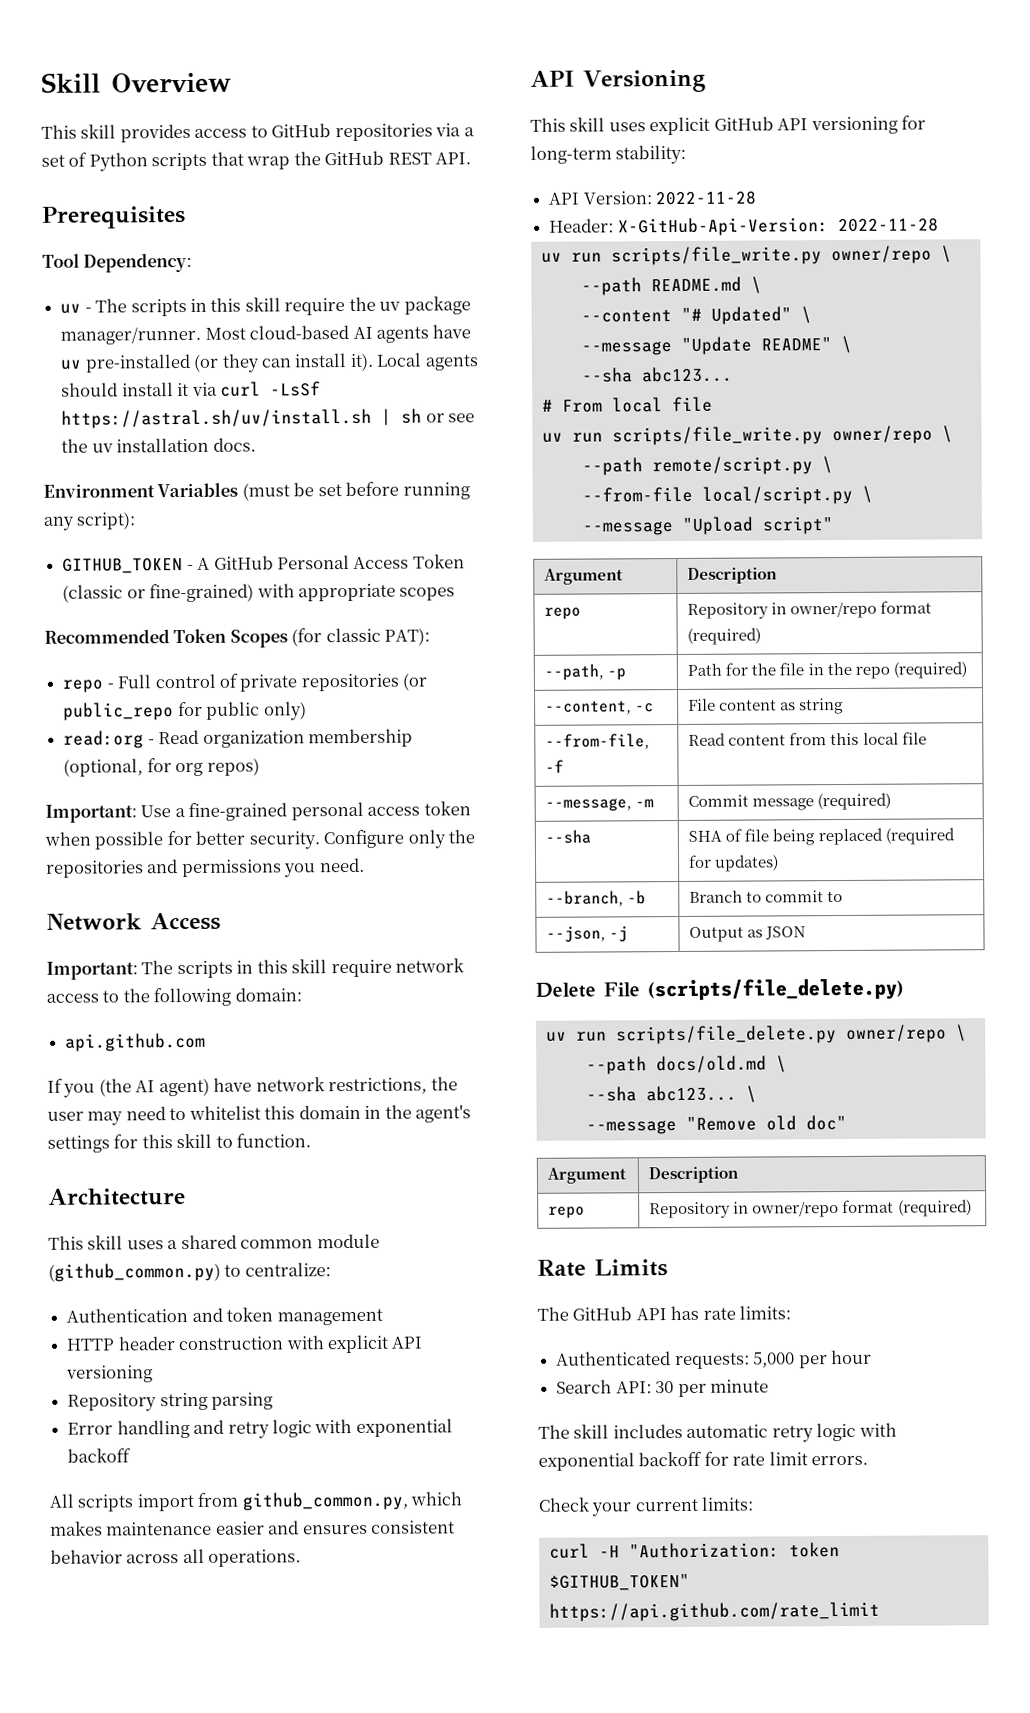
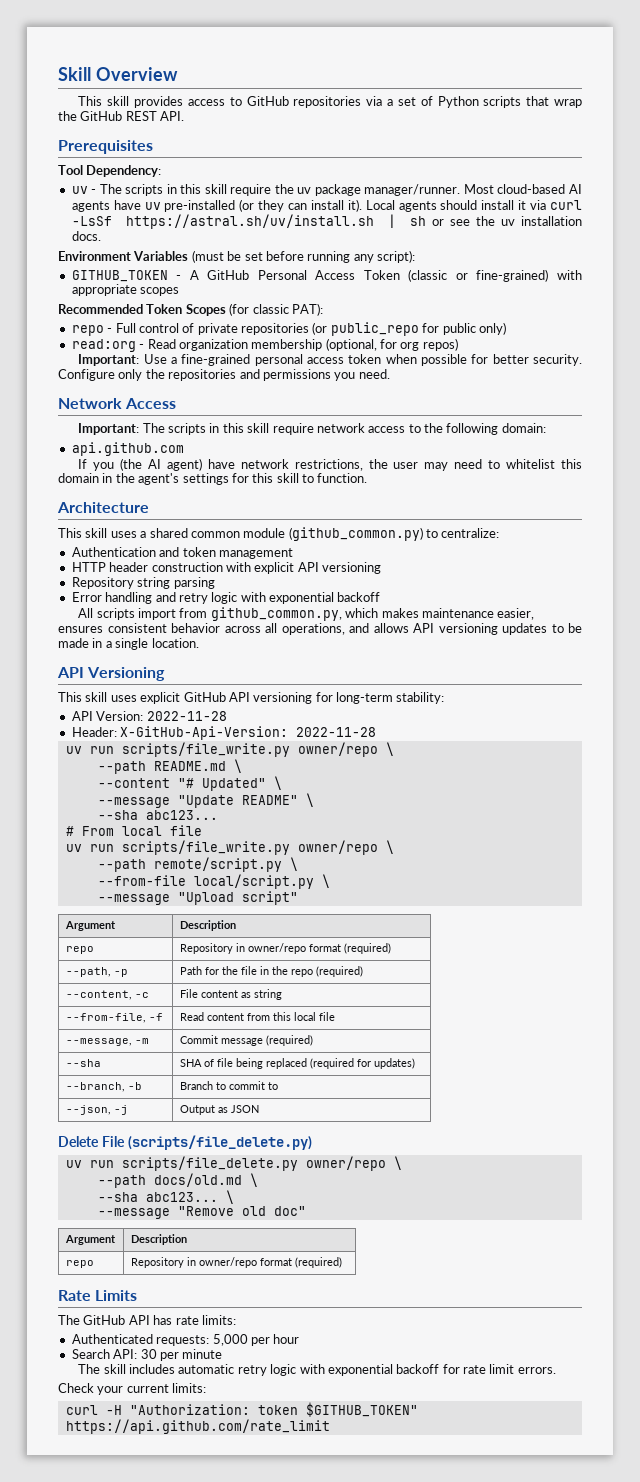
[215,1520,300,1535] easier and -> [497,608,535,620] easier,
[208,1549,302,1567] operations. -> [281,623,582,635] [58,638,199,650] operations, and allows API versioning updates to be made in a single location.

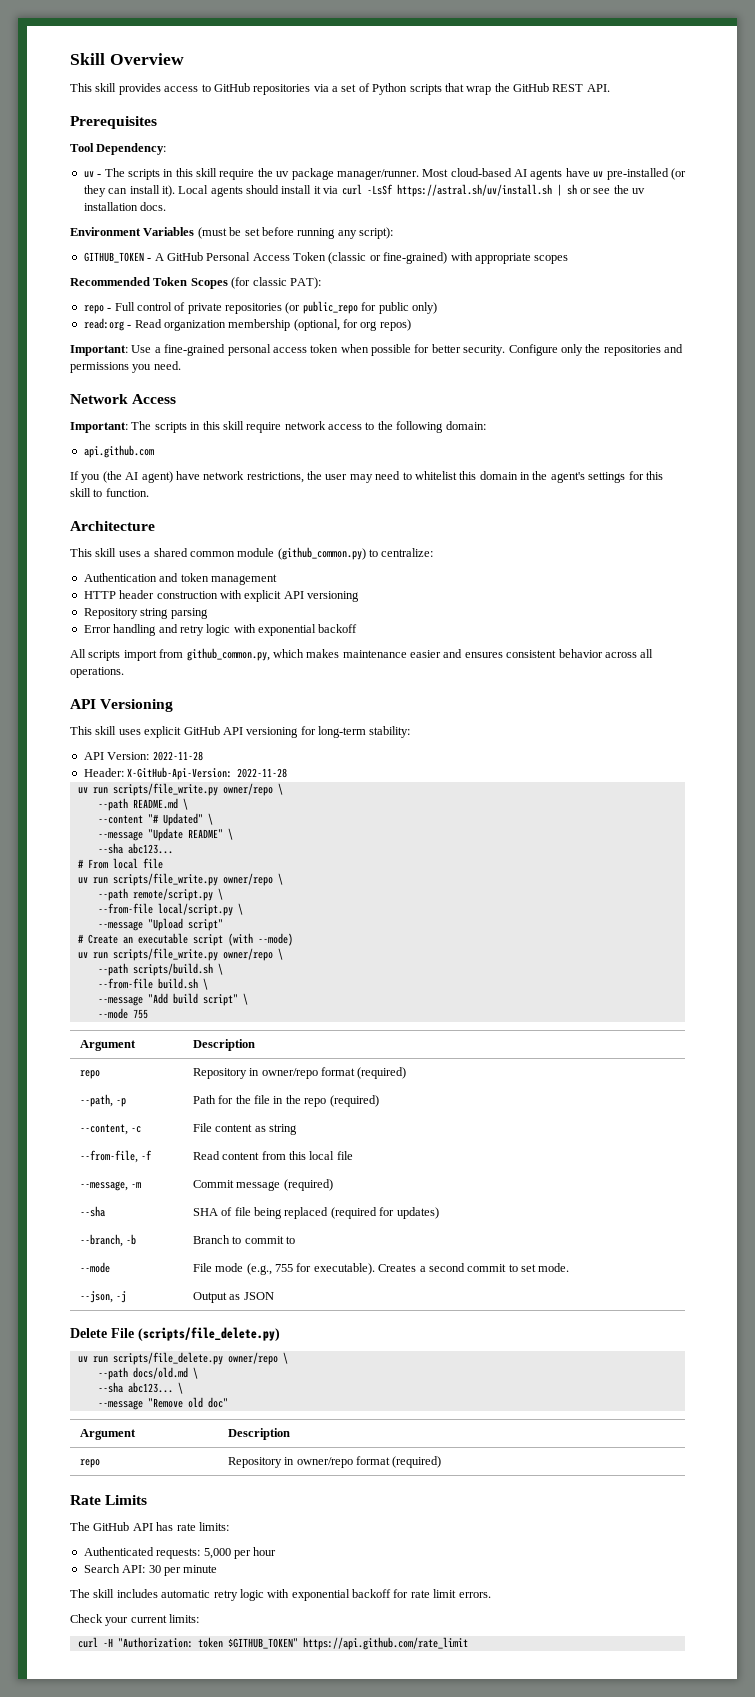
[497,608,535,620] easier, -> [410,649,463,658] easier and
[281,623,582,635] [58,638,199,650] operations, and allows API versioning updates to be made in a single location. -> [70,667,124,678] operations.
(298, 898) none -> [77,933,293,946] [77,948,283,961] [97,963,223,976] [97,978,208,990] [97,993,248,1006] [97,1008,148,1019] // # Create an executable script (with --mode) // uv run scripts/file_write.py owner/repo \ // --path scripts/build.sh \ // --from-file build.sh \ // --message "Add build script" \ // --mode 755
(278, 1086) none -> [79,1262,110,1273] [192,1263,570,1275] // --mode | File mode (e.g., 755 for executable). Creates a second commit to set mode.

